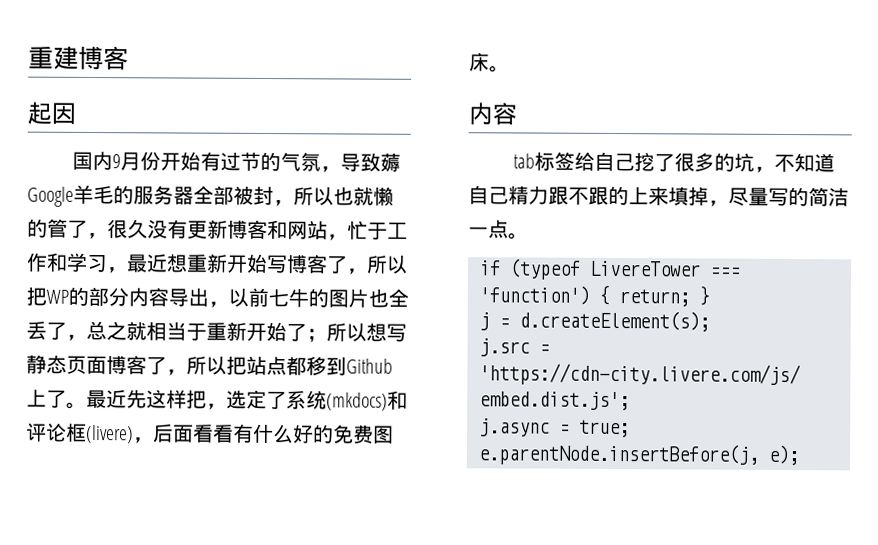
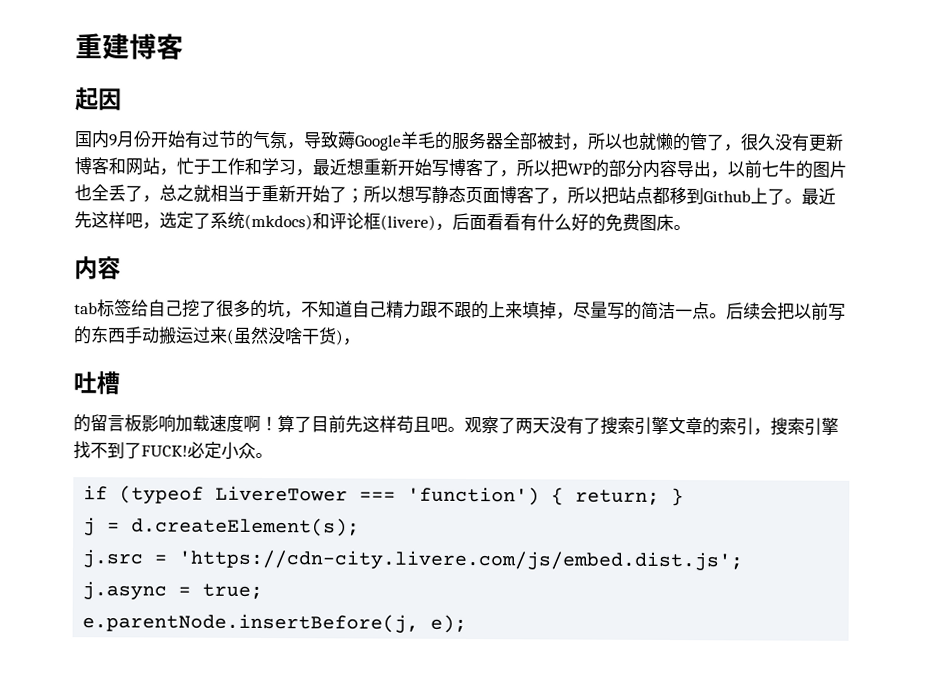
[186,389,207,409] 把 -> [125,212,143,229] 吧
(529, 236) none -> [726,302,846,321] [73,326,361,346] [73,371,120,395] [73,414,839,436] [73,441,273,460] 后续会把以前写的东西手动搬运过来(虽然没啥干货)， // 吐槽 // 的留言板影响加载速度啊！算了目前先这样苟且吧。观察了两天没有了搜索引擎文章的索引，搜索引擎找不到了FUCK!必定小众。

